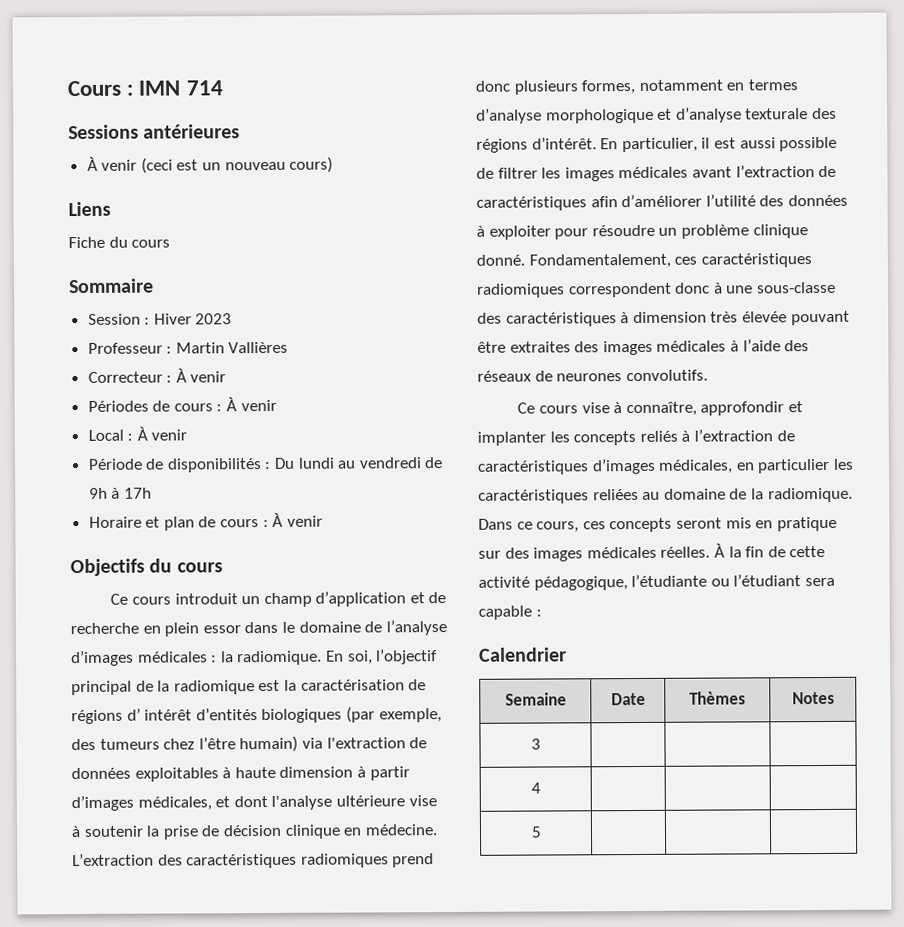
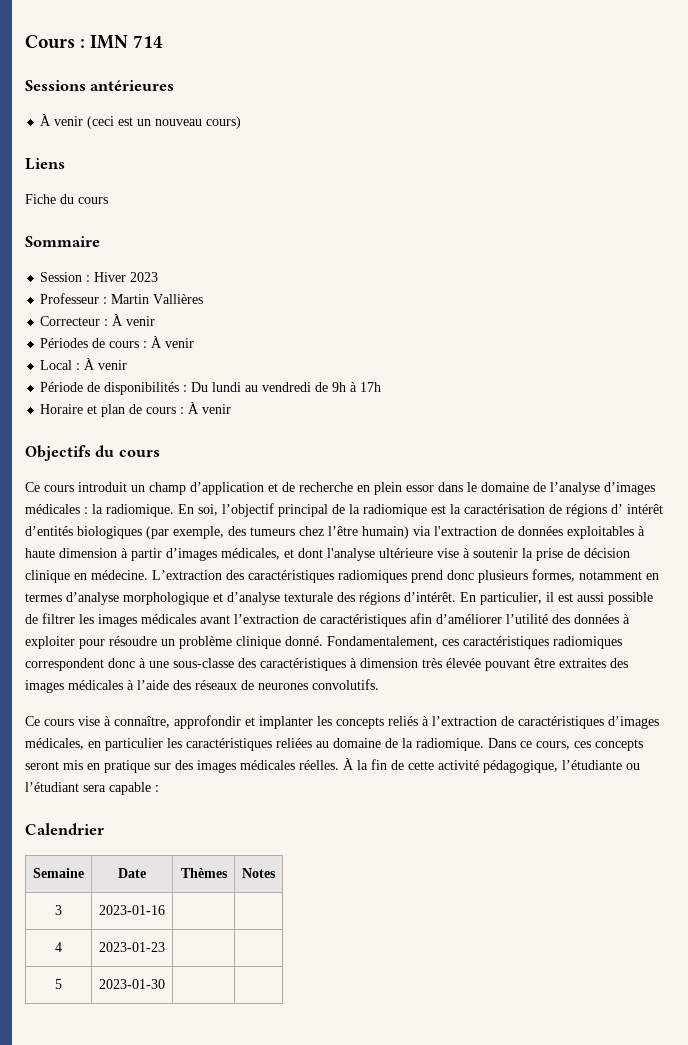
(541, 744) none -> [99,905,165,915] 2023-01-16
(541, 788) none -> [99,942,165,952] 2023-01-23
(542, 832) none -> [99,979,165,989] 2023-01-30

